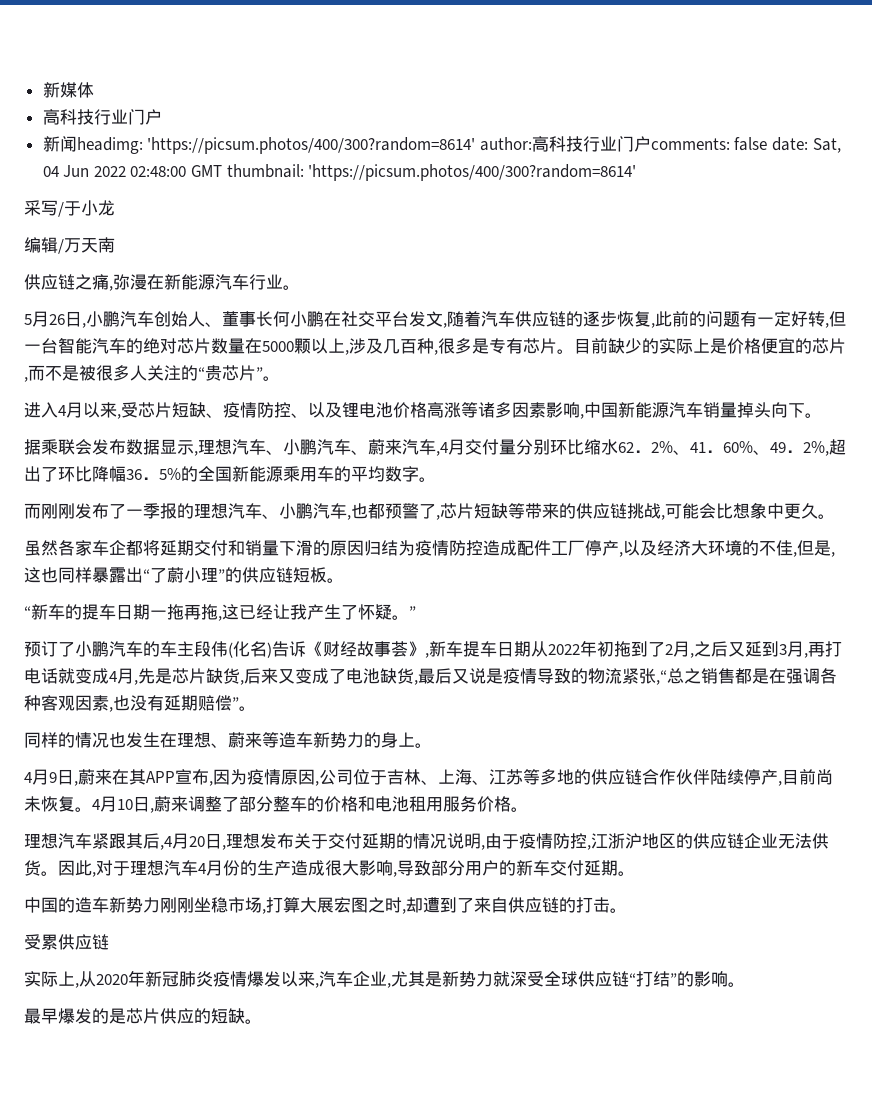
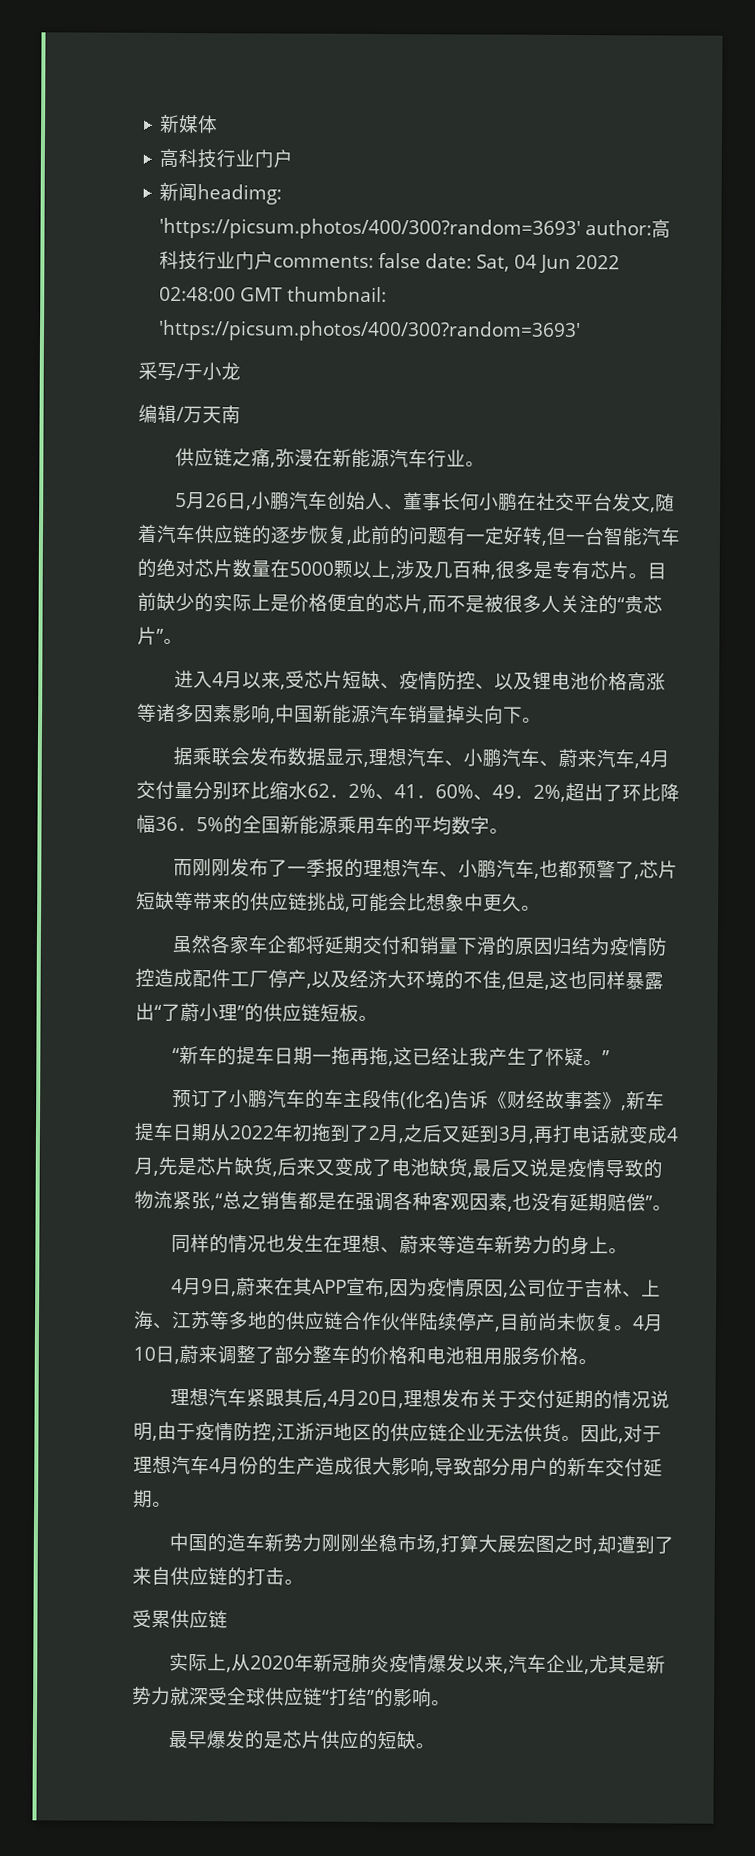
[147,137,476,154] 'https://picsum.photos/400/300?random=8614' -> [159,217,582,241] 'https://picsum.photos/400/300?random=3693'
[308,164,637,181] 'https://picsum.photos/400/300?random=8614' -> [158,319,582,343] 'https://picsum.photos/400/300?random=3693'

